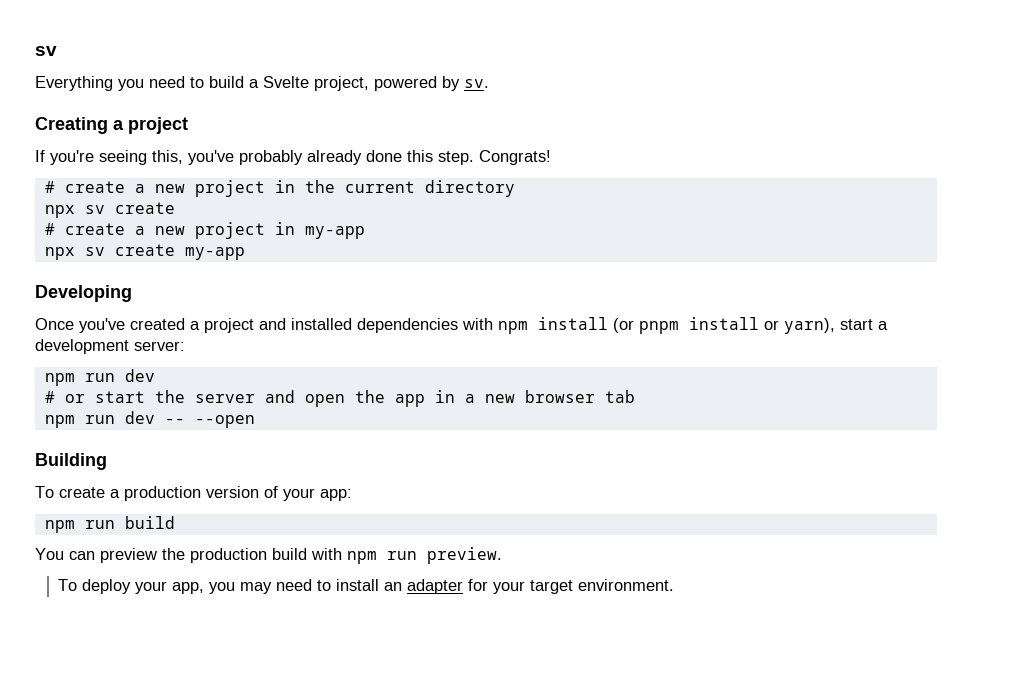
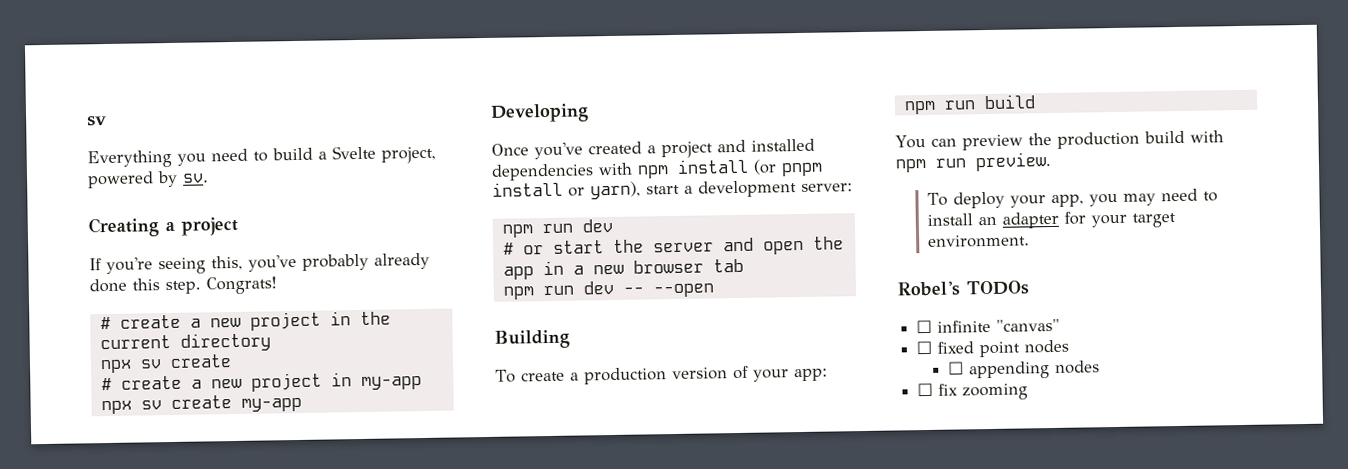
(675, 585) none -> [897,280,1029,297] [916,318,1061,334] [916,339,1070,358] [947,360,1100,380] [917,382,1029,401] // Robel's TODOs // ☐ infinite "canvas" // ☐ fixed point nodes // ☐ appending nodes // ☐ fix zooming

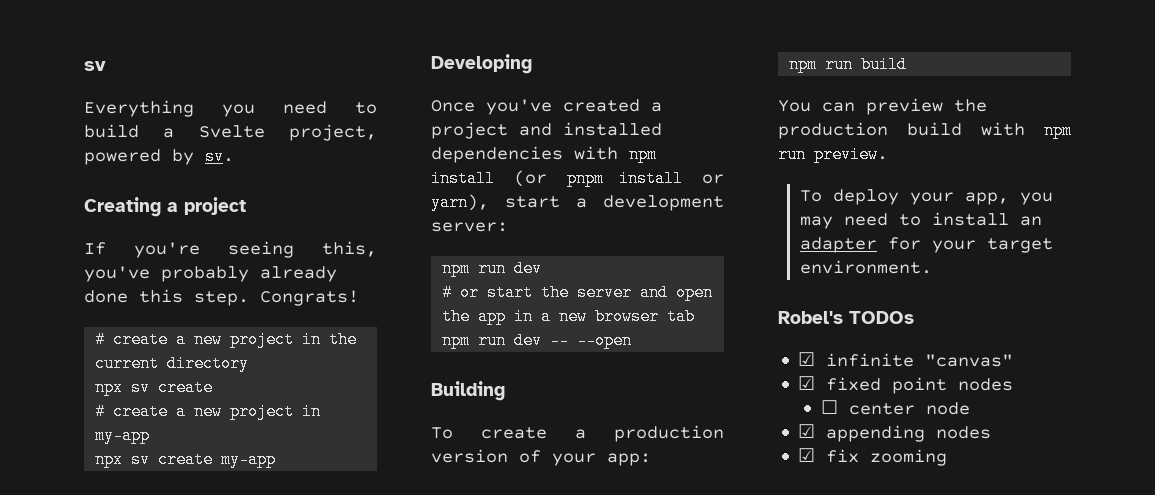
[916,319,933,334] ☐ -> [798,352,816,366] ☑
[916,340,933,355] ☐ -> [798,376,816,390] ☑
(964, 368) none -> [848,402,970,415] [798,424,816,438] center node // ☑
[917,382,934,397] ☐ -> [798,448,816,462] ☑

